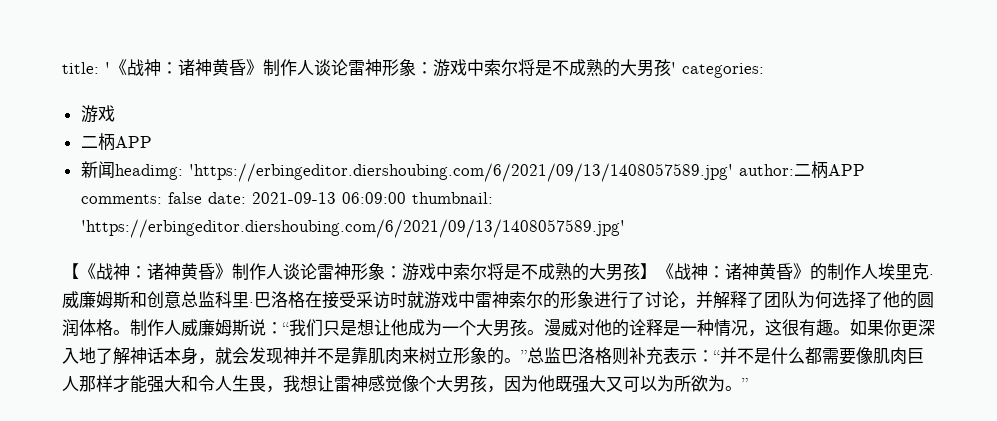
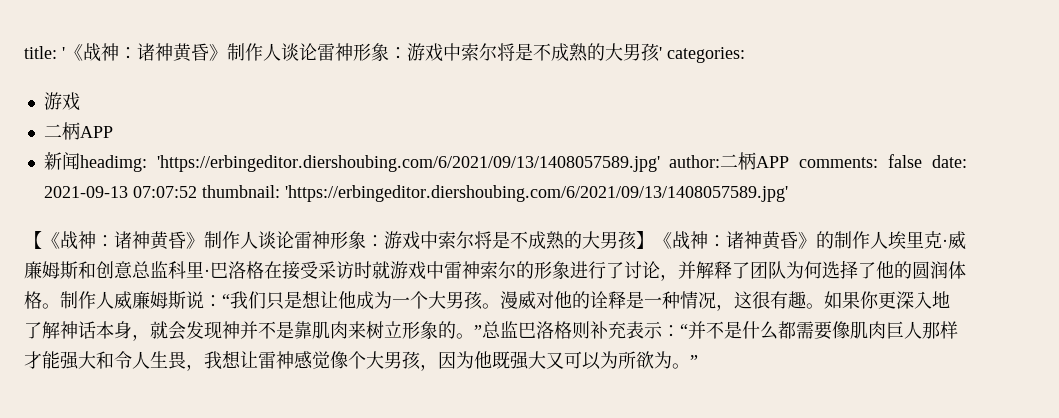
[341,192,406,204] 06:09:00 -> [132,186,197,198] 07:07:52

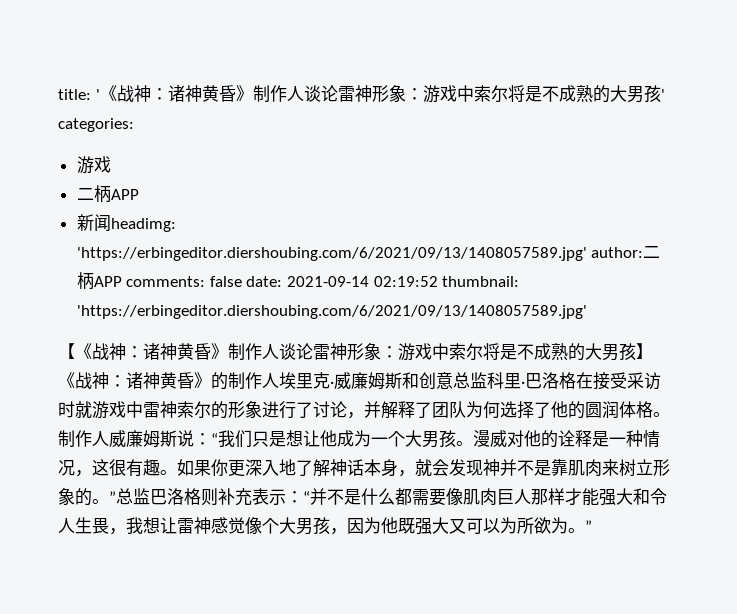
[43,186,197,198] 2021-09-13 07:07:52 -> [287,276,438,287] 2021-09-14 02:19:52

